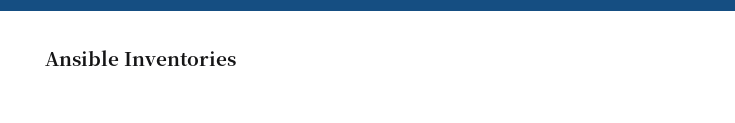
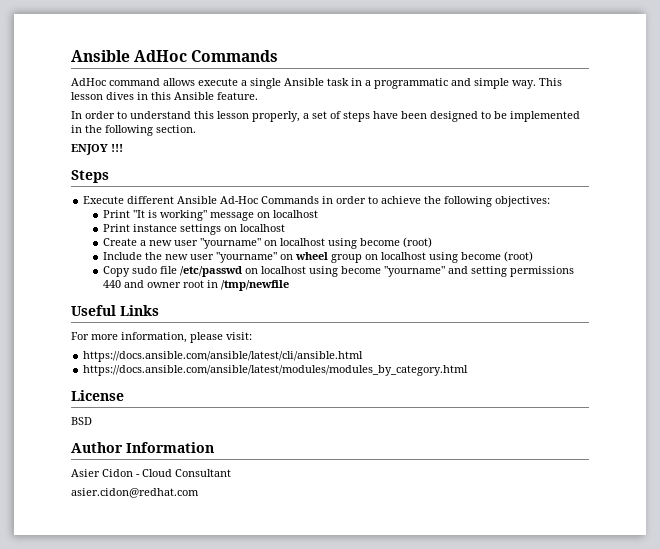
[45,50,237,66] Ansible Inventories -> [71,50,279,62] [71,78,562,89] [71,92,258,100] [71,111,580,122] [71,125,196,136] [71,144,123,155] [71,170,109,183] [83,196,551,207] [102,210,318,221] [102,224,285,235] [102,237,432,249] [102,251,533,263] [102,266,574,277] [102,280,289,291] [71,305,159,316] [71,332,252,343] [83,351,364,362] [83,365,469,376] [71,390,124,401] [71,417,92,425] [71,442,214,453] [71,469,231,477] [71,488,199,498] Ansible AdHoc Commands // AdHoc command allows execute a single Ansible task in a programmatic and simple way. This lesson dives in this Ansible feature. // In order to understand this lesson properly, a set of steps have been designed to be implemented in the following section. // ENJOY !!! // Steps // Execute different Ansible Ad-Hoc Commands in order to achieve the following objectives: // Print "It is working" message on localhost // Print instance settings on localhost // Create a new user "yourname" on localhost using become (root) // Include the new user "yourname" on wheel group on localhost using become (root) // Copy sudo file /etc/passwd on localhost using become "yourname" and setting permissions 440 and owner root in /tmp/newfile // Useful Links // For more information, please visit: // https://docs.ansible.com/ansible/latest/cli/ansible.html // https://docs.ansible.com/ansible/latest/modules/modules_by_category.html // License // BSD // Author Information // Asier Cidon - Cloud Consultant // asier.cidon@redhat.com

